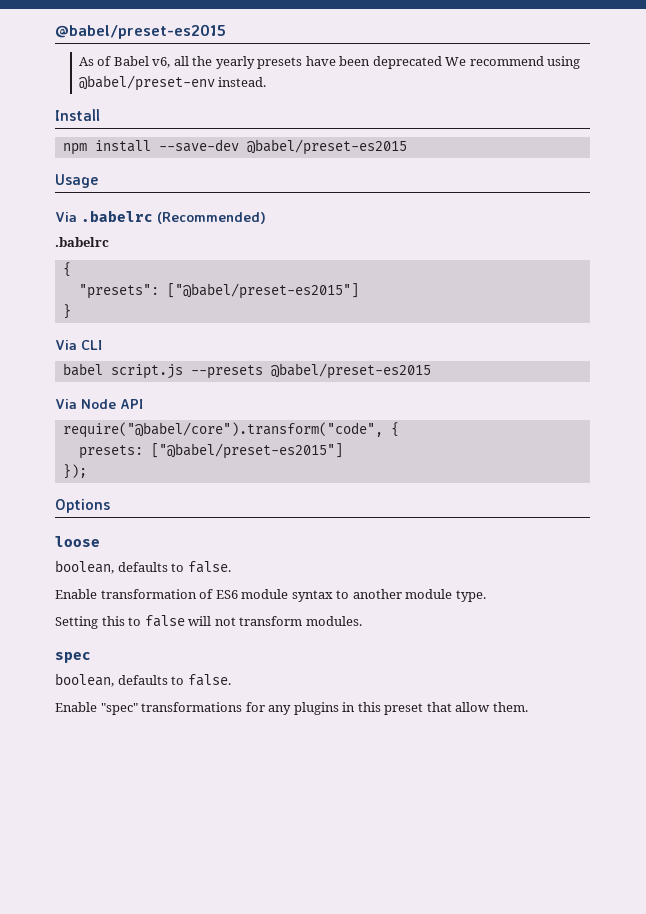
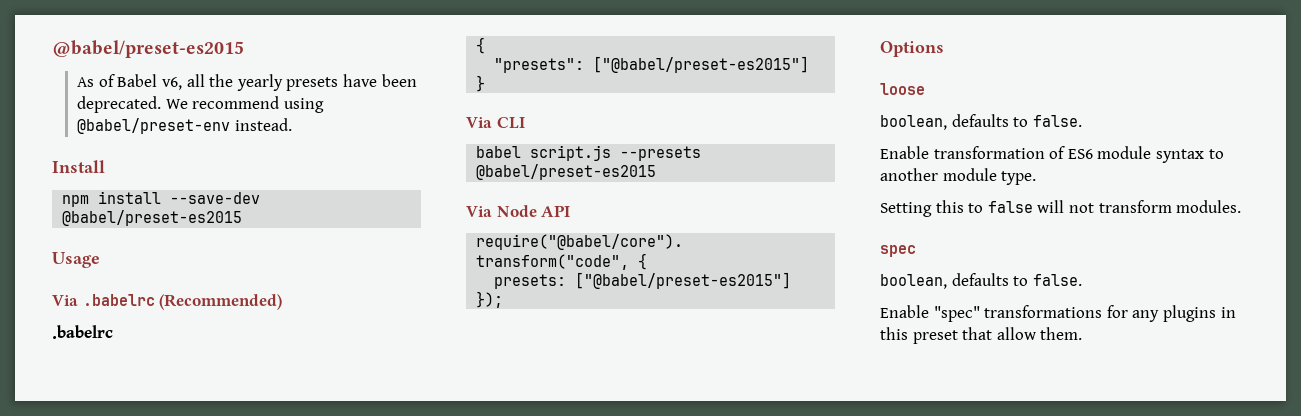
[372,56,442,69] deprecated -> [77,96,162,113] deprecated.

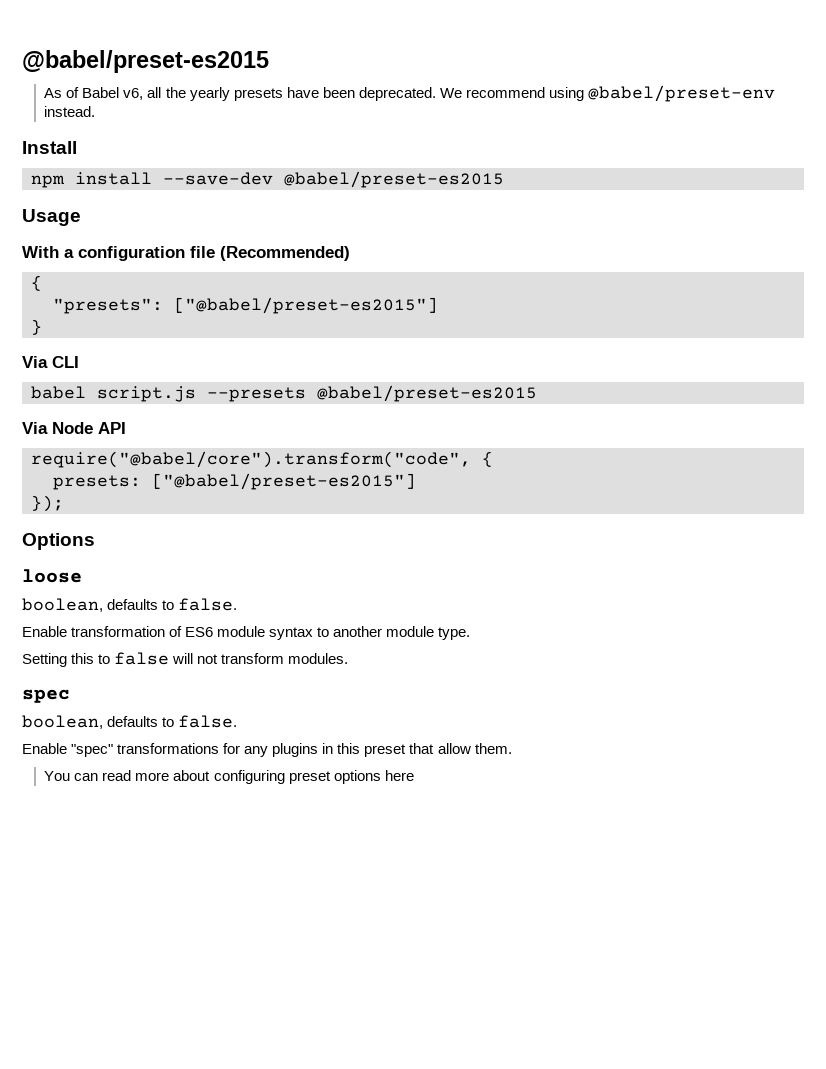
[52,294,155,306] Via .babelrc -> [22,246,215,261] With a configuration file
[52,325,113,339] // .babelrc -> (350, 253) none
(1083, 333) none -> [44,770,414,784] // You can read more about configuring preset options here

